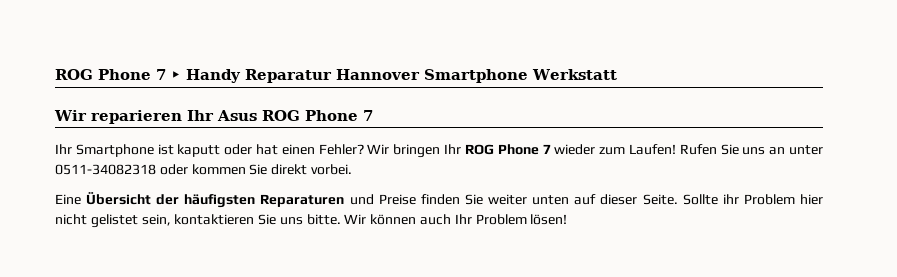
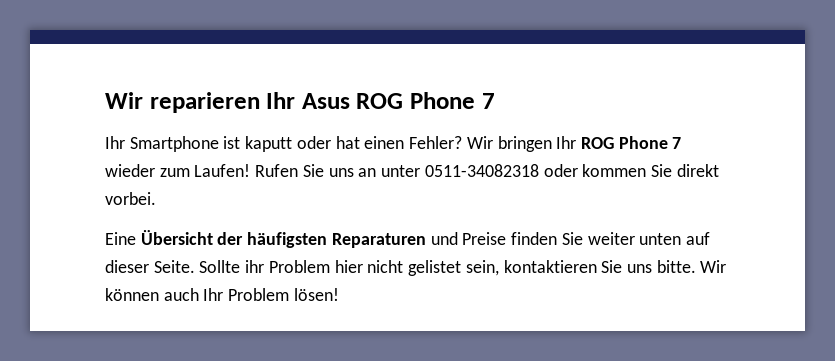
[55,69,617,83] ROG Phone 7 ‣ Handy Reparatur Hannover Smartphone Werkstatt // -> (105, 100) none

